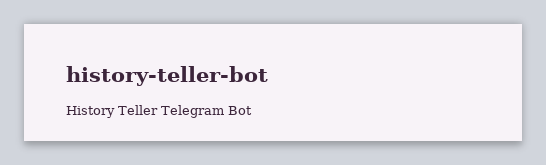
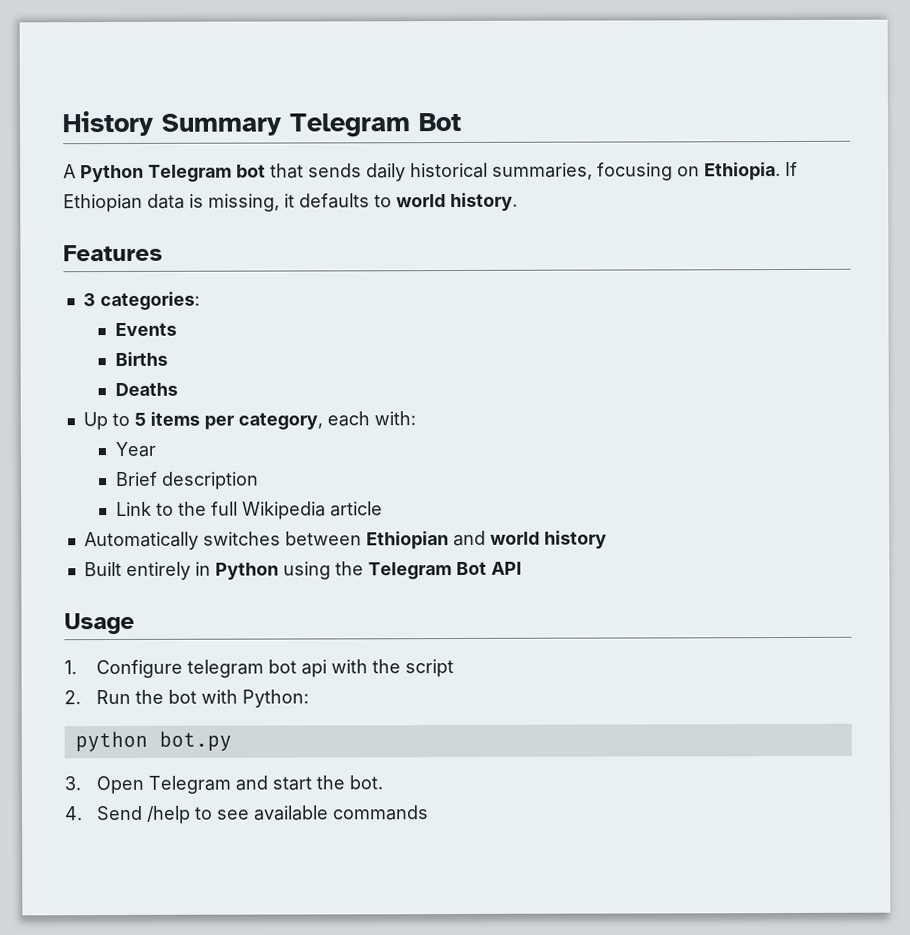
[66,66,268,86] [66,105,252,118] history-teller-bot // History Teller Telegram Bot -> [62,110,462,138] [63,161,798,183] [63,192,518,213] [63,244,163,262] [82,291,200,311] [114,322,177,337] [114,351,168,367] [114,382,178,397] [82,411,416,431] [114,441,156,458] [115,471,259,490] [115,501,383,520] [83,530,607,551] [83,561,522,580] [64,612,135,635] [64,659,454,679] [64,689,309,708] [74,730,232,753] [64,775,383,795] [65,805,429,824] History Summary Telegram Bot // A Python Telegram bot that sends daily historical summaries, focusing on Ethiopia. If Ethiopian data is missing, it defaults to world history. // Features // 3 categories: // Events // Births // Deaths // Up to 5 items per category, each with: // Year // Brief description // Link to the full Wikipedia article // Automatically switches between Ethiopian and world history // Built entirely in Python using the Telegram Bot API // Usage // 1. Configure telegram bot api with the script // 2. Run the bot with Python: // python bot.py // 3. Open Telegram and start the bot. // 4. Send /help to see available commands

